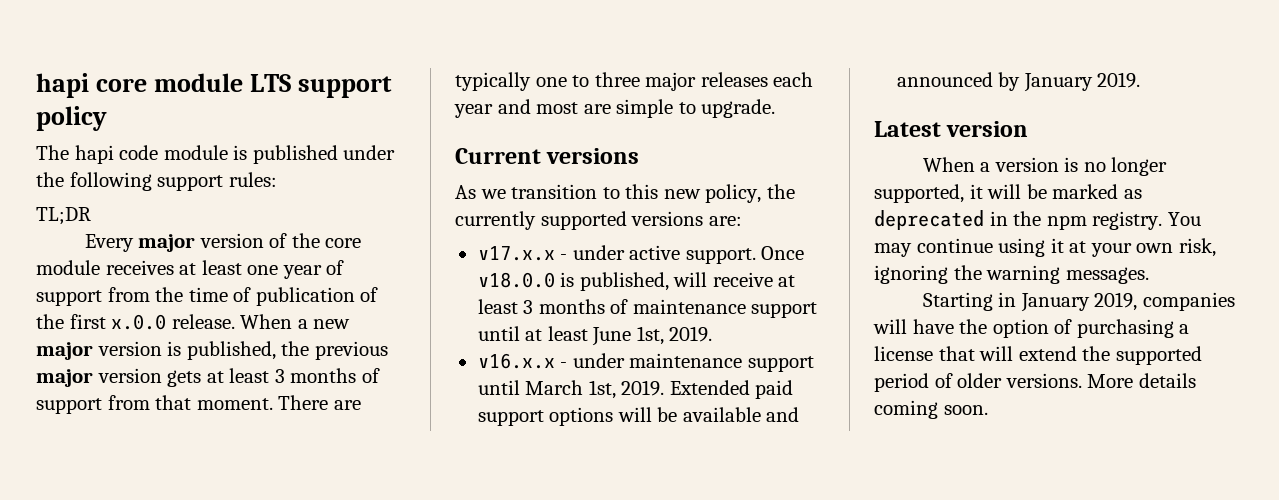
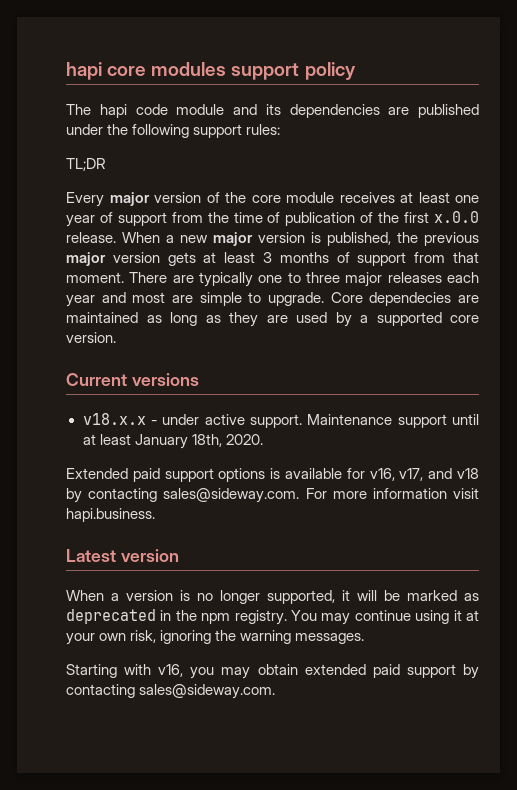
[154,73,292,92] module LTS -> [151,62,227,76] modules
[233,145,248,160] is -> [233,104,410,118] and its dependencies are
[455,148,640,164] [455,184,795,203] [455,211,742,230] [477,245,805,264] [477,272,796,291] [477,299,818,318] [477,326,713,346] [477,353,814,372] [477,380,794,399] [477,407,800,426] [896,72,1141,92] // Current versions // As we transition to this new policy, the currently supported versions are: // v17.x.x - under active support. Once v18.0.0 is published, will receive at least 3 months of maintenance support until at least June 1st, 2019. // v16.x.x - under maintenance support until March 1st, 2019. Extended paid support options will be available and announced by January 2019. -> [330,292,480,306] [66,312,479,327] [66,332,116,343] [66,373,199,386] [82,413,480,428] [82,434,263,449] [66,468,480,482] [66,488,480,503] [66,508,155,522] Core dependecies are maintained as long as they are used by a supported core version. // Current versions // v18.x.x - under active support. Maintenance support until at least January 18th, 2020. // Extended paid support options is available for v16, v17, and v18 by contacting sales@sideway.com. For more information visit hapi.business.
[998,292,1235,312] [873,319,1190,338] [874,346,1202,365] [874,373,1196,392] [874,400,988,419] in January 2019, companies will have the option of purchasing a license that will extend the supported period of older versions. More details coming soon. -> [124,664,479,679] [66,684,276,699] with v16, you may obtain extended paid support by contacting sales@sideway.com.

